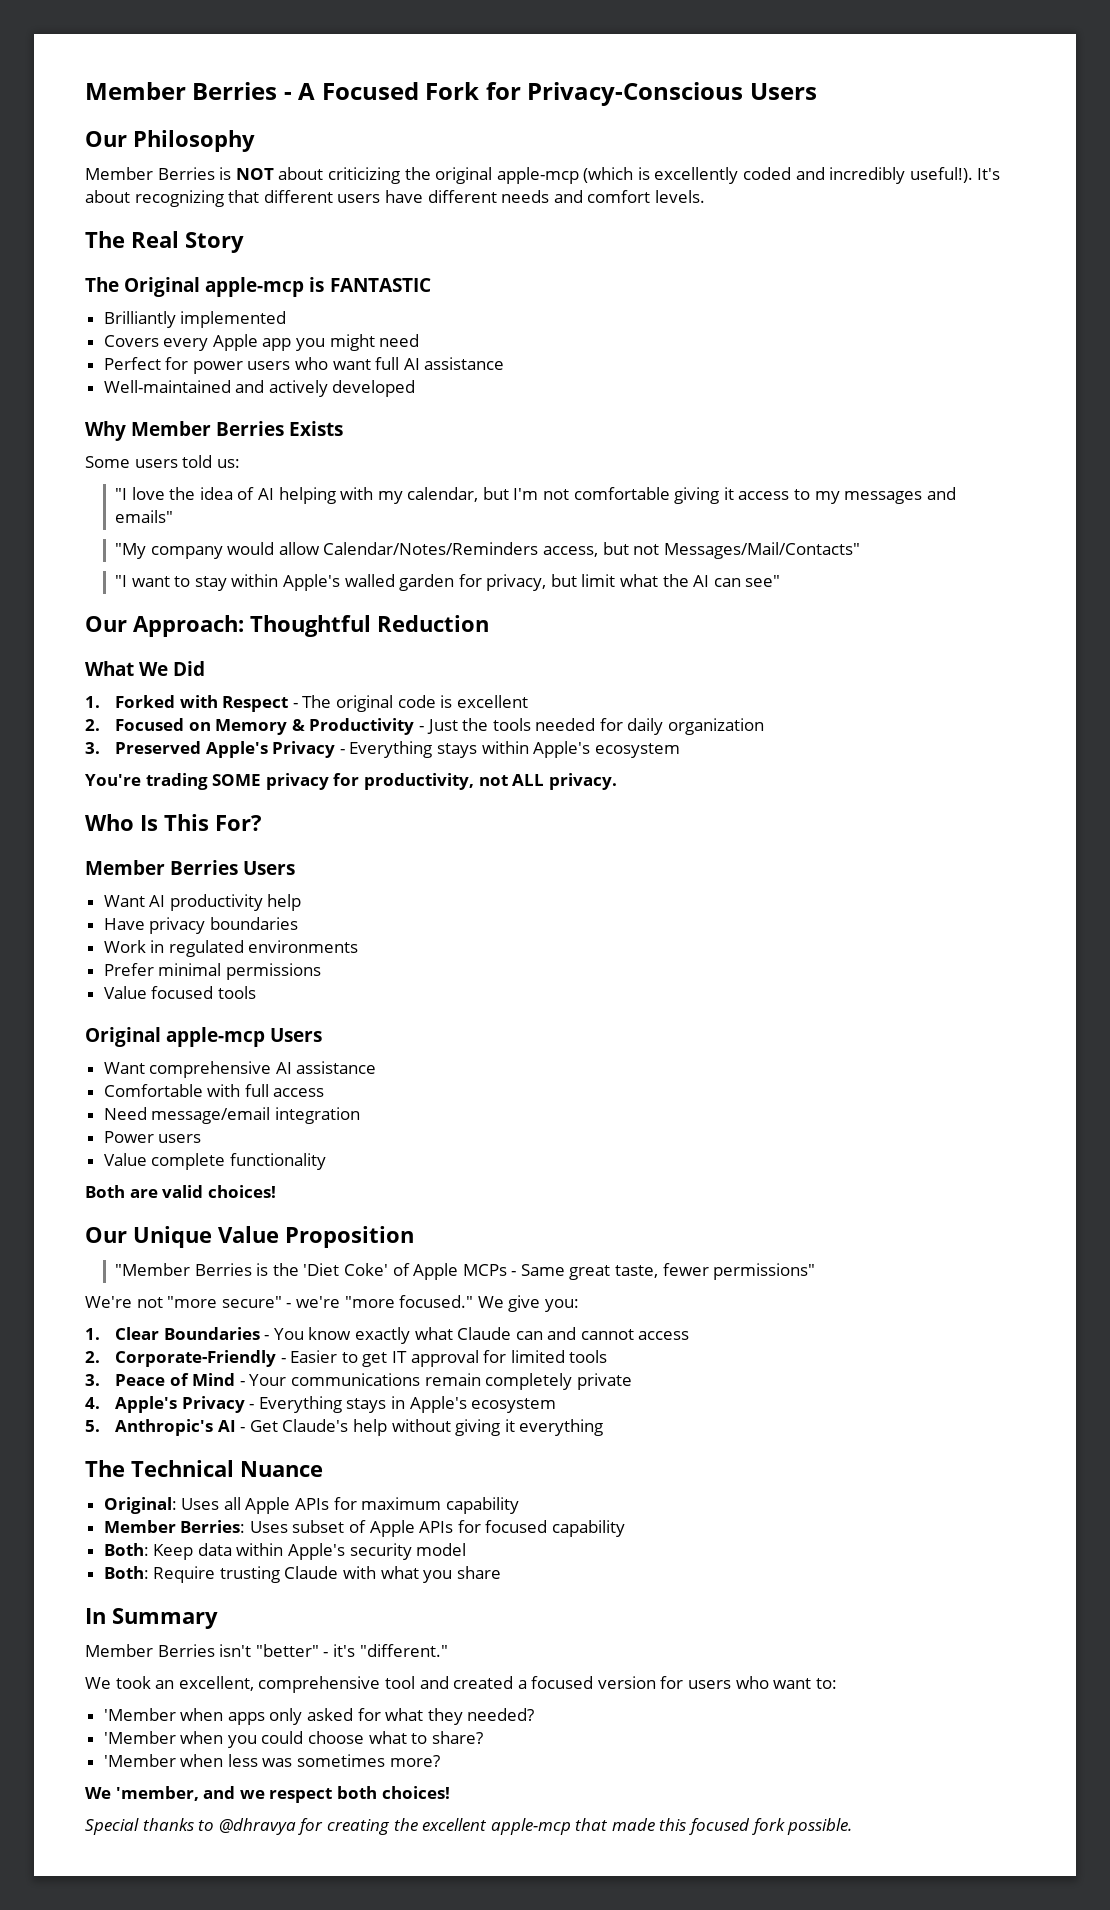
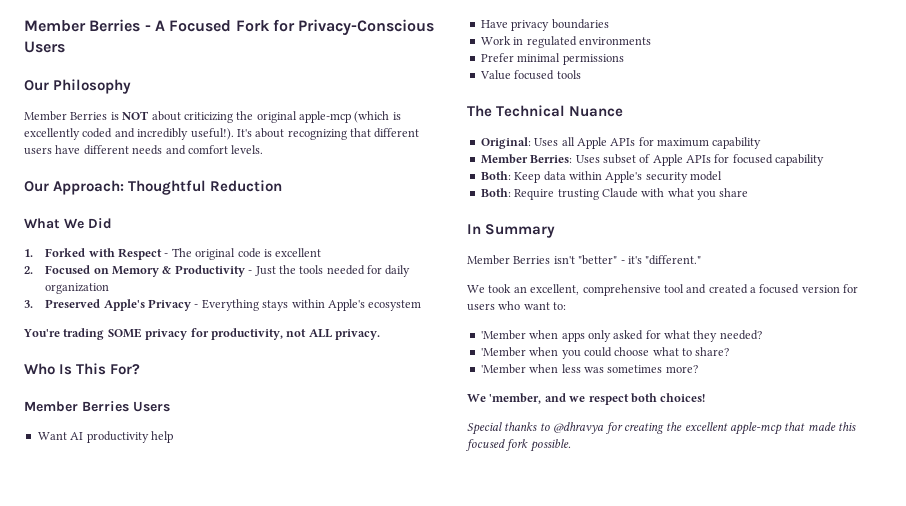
[85,231,244,253] [85,277,431,297] [103,311,287,328] [103,334,420,351] [103,357,505,374] [103,380,416,397] [85,421,344,441] [85,455,240,468] [114,487,956,504] [114,510,173,523] [114,542,860,559] [114,574,781,591] // The Real Story // The Original apple-mcp is FANTASTIC // Brilliantly implemented // Covers every Apple app you might need // Perfect for power users who want full AI assistance // Well-maintained and actively developed // Why Member Berries Exists // Some users told us: // "I love the idea of AI helping with my calendar, but I'm not comfortable giving it access to my messages and emails" // "My company would allow Calendar/Notes/Reminders access, but not Messages/Mail/Contacts" // "I want to stay within Apple's walled garden for privacy, but limit what the AI can see" -> (264, 149) none
[85,1027,323,1047] [103,1061,377,1078] [103,1084,325,1097] [103,1107,360,1124] [103,1131,202,1143] [103,1153,326,1170] [85,1185,276,1198] [85,1226,414,1248] [114,1263,816,1280] [85,1295,579,1312] [85,1327,690,1344] [85,1350,608,1367] [85,1373,632,1390] [85,1396,557,1413] [85,1419,604,1436] // Original apple-mcp Users // Want comprehensive AI assistance // Comfortable with full access // Need message/email integration // Power users // Value complete functionality // Both are valid choices! // Our Unique Value Proposition // "Member Berries is the 'Diet Coke' of Apple MCPs - Same great taste, fewer permissions" // We're not "more secure" - we're "more focused." We give you: // 1. Clear Boundaries - You know exactly what Claude can and cannot access // 2. Corporate-Friendly - Easier to get IT approval for limited tools // 3. Peace of Mind - Your communications remain completely private // 4. Apple's Privacy - Everything stays in Apple's ecosystem // 5. Anthropic's AI - Get Claude's help without giving it everything -> (581, 74) none

